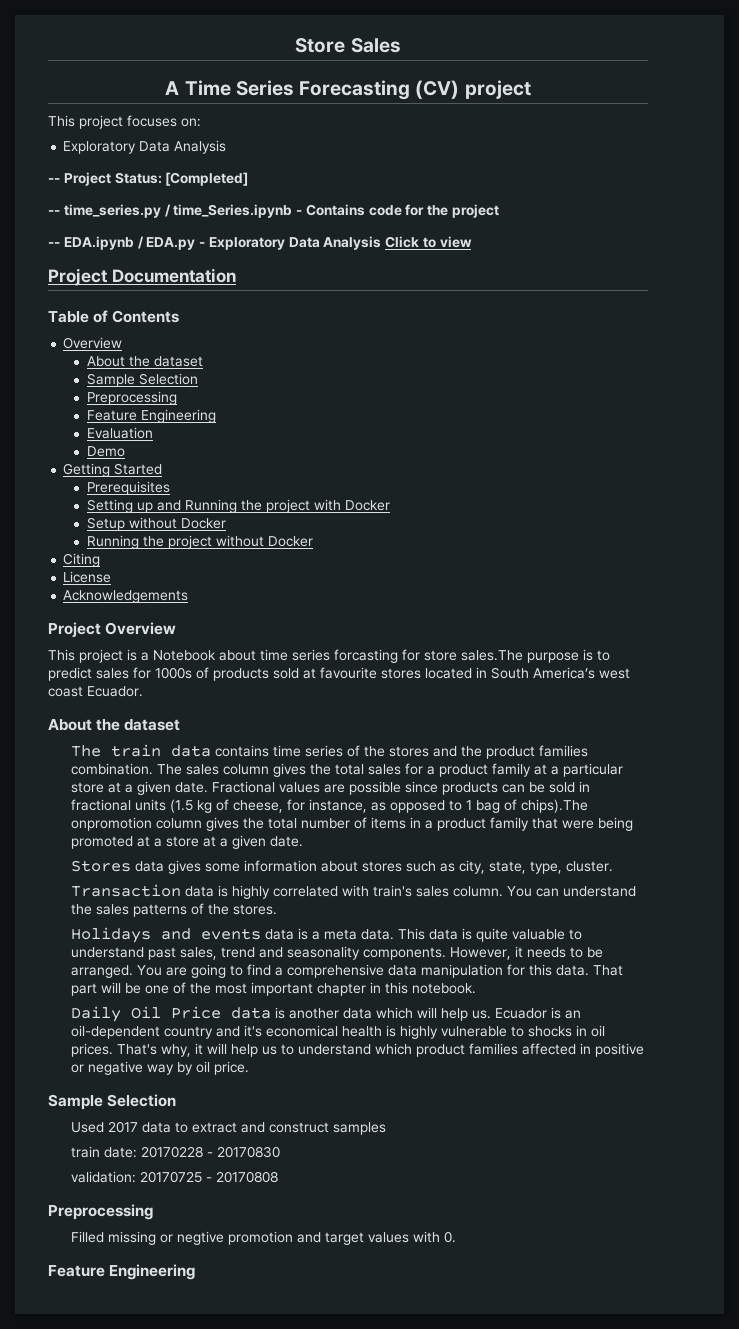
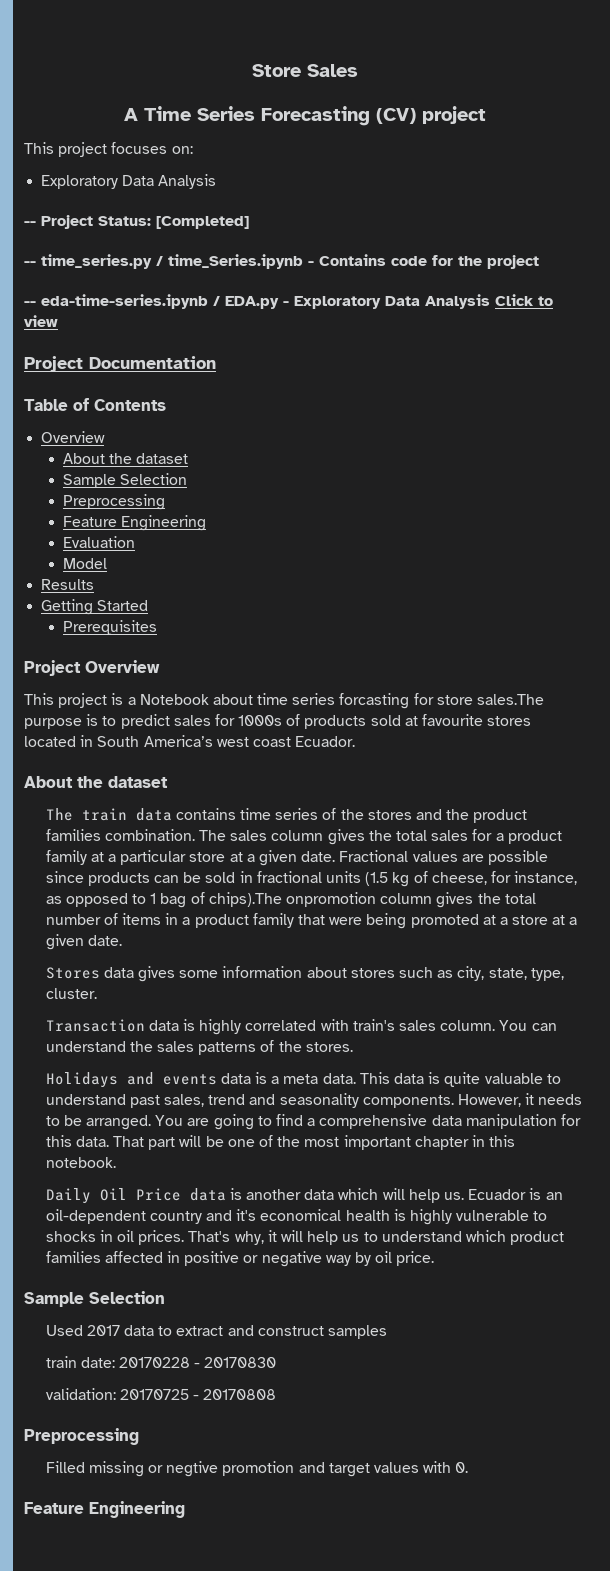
[63,236,134,250] EDA.ipynb -> [41,294,208,309] eda-time-series.ipynb
[86,446,125,457] Demo -> [62,558,107,569] [41,579,95,590] Model // Results
[86,499,390,513] [86,517,226,531] [86,535,313,549] [63,553,101,567] [63,571,112,583] [63,590,189,603] // Setting up and Running the project with Docker // Setup without Docker // Running the project without Docker // Citing // License // Acknowledgements -> (157, 627) none

